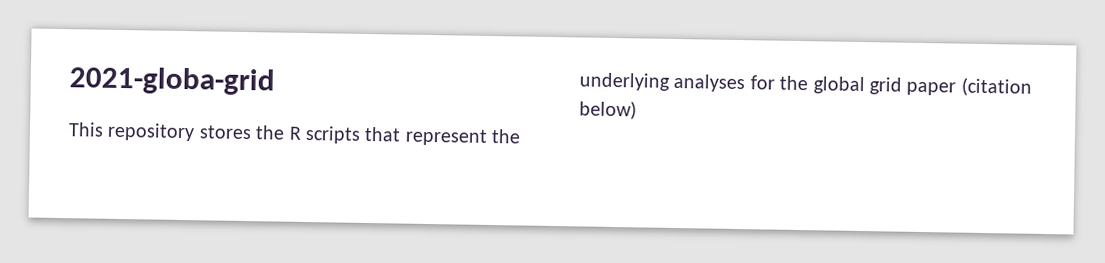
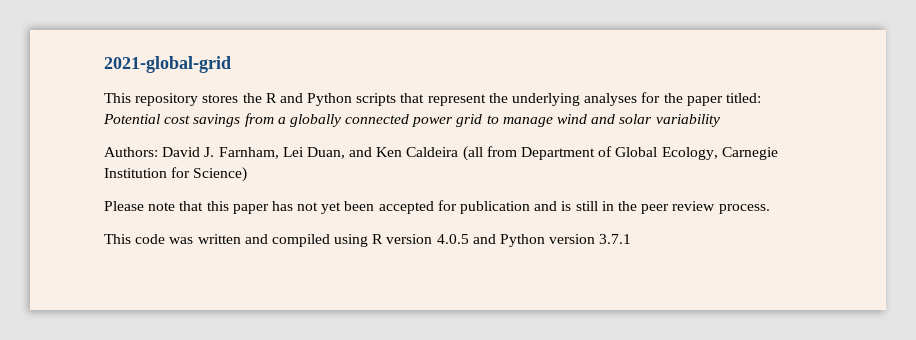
[69,66,275,96] 2021-globa-grid -> [104,56,231,73] 2021-global-grid
(302, 133) none -> [279,93,353,106] and Python
[812,76,1032,97] [579,100,637,120] global grid paper (citation below) -> [686,93,761,106] [103,113,720,127] [104,146,778,161] [104,167,248,182] [104,200,770,214] [104,234,632,247] paper titled: Potential cost savings from a globally connected power grid to manage wind and solar variability // Authors: David J. Farnham, Lei Duan, and Ken Caldeira (all from Department of Global Ecology, Carnegie Institution for Science) // Please note that this paper has not yet been accepted for publication and is still in the peer review process. // This code was written and compiled using R version 4.0.5 and Python version 3.7.1

